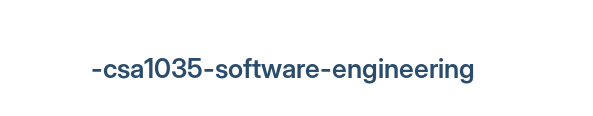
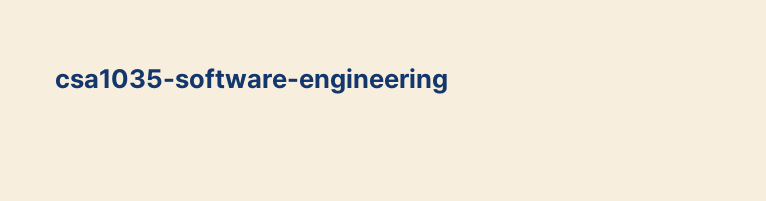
[91,58,475,84] -csa1035-software-engineering -> [55,68,448,94] csa1035-software-engineering

